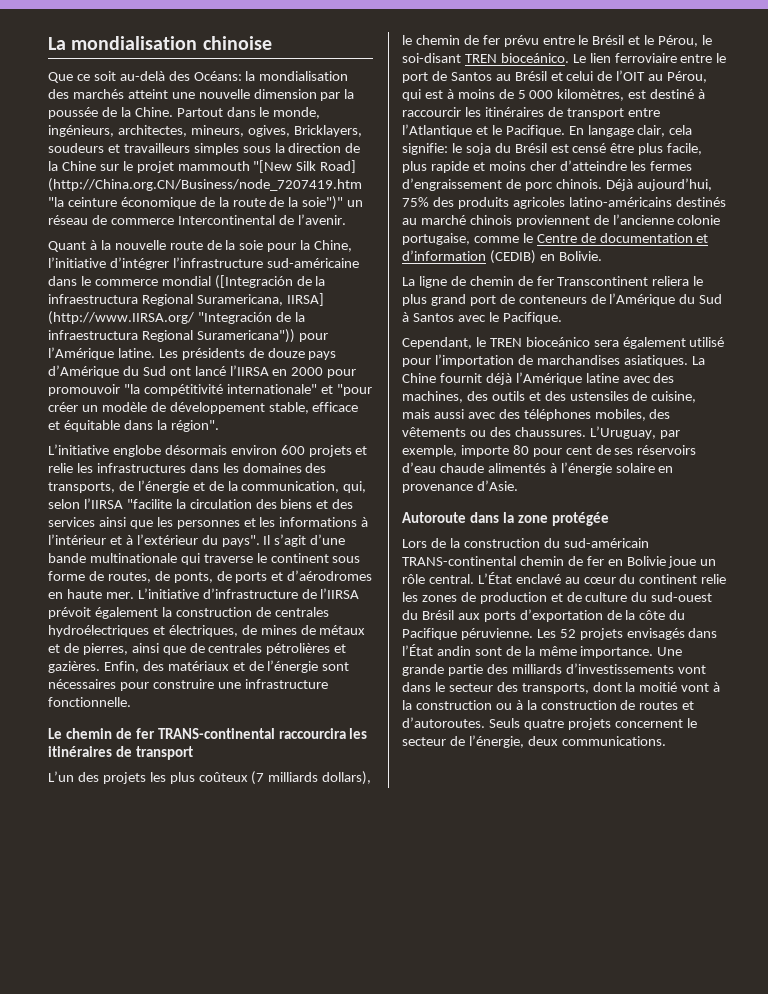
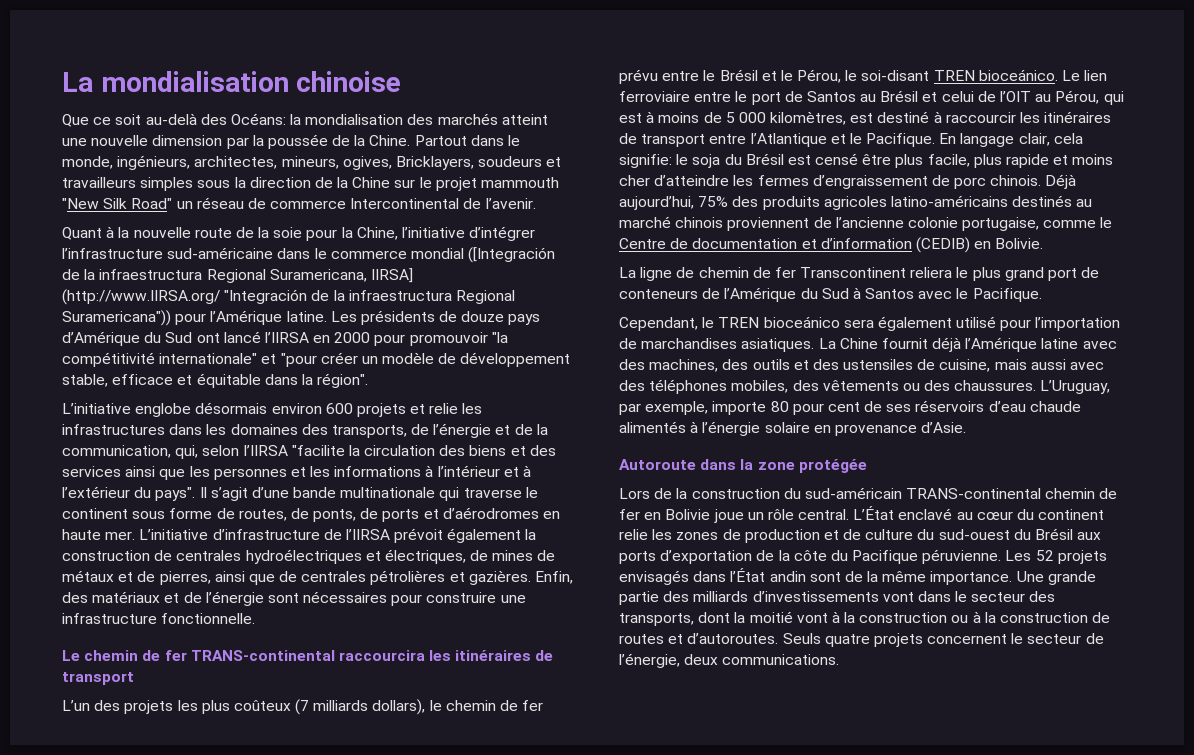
[253,160,357,173] [48,178,362,192] [48,196,344,210] "[New Silk Road] (http://China.org.CN/Business/node_7207419.htm "la ceinture économique de la route de la soie")" -> [62,198,173,209] "New Silk Road"

